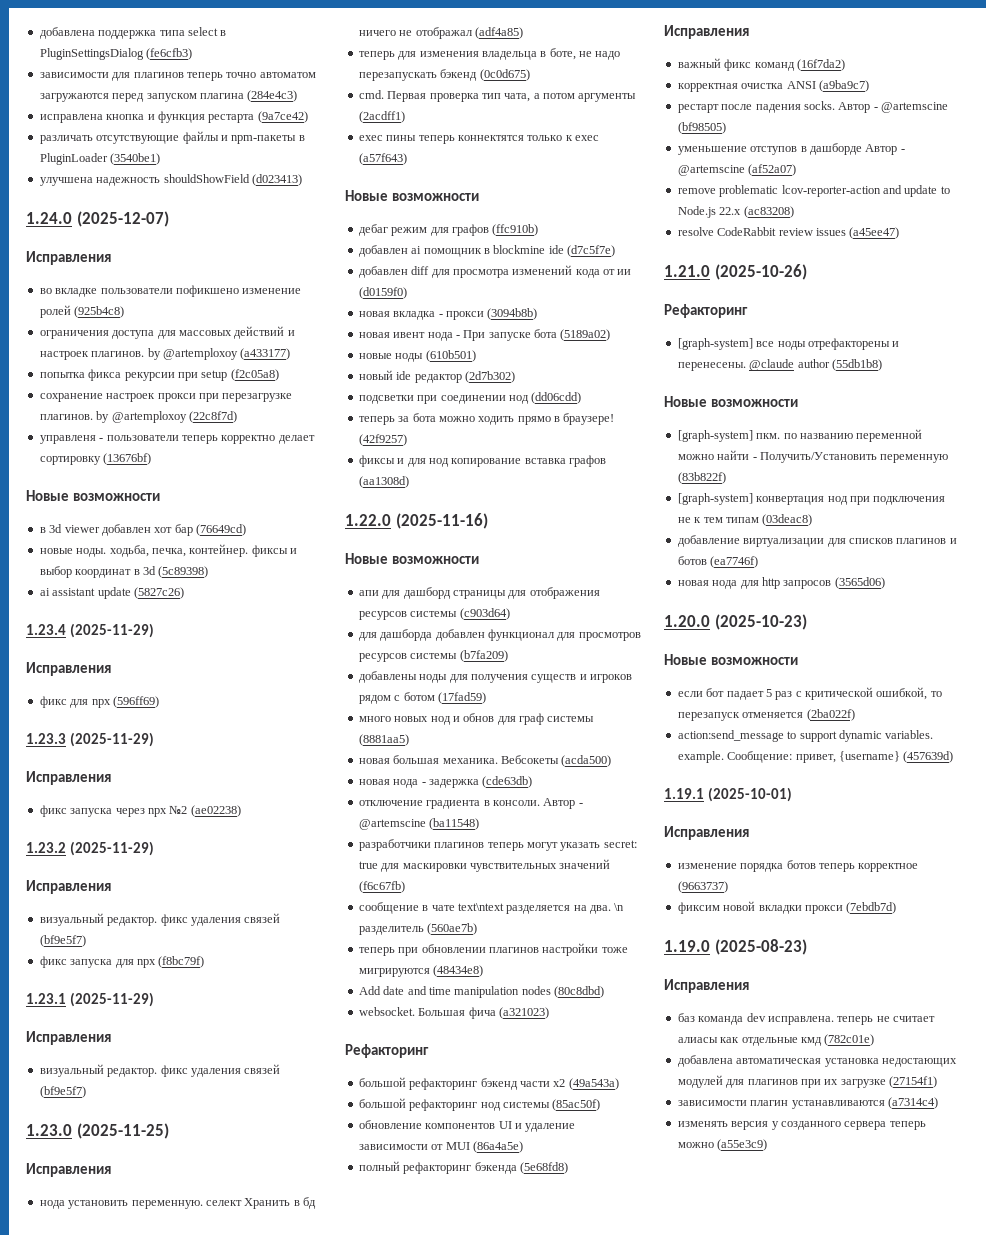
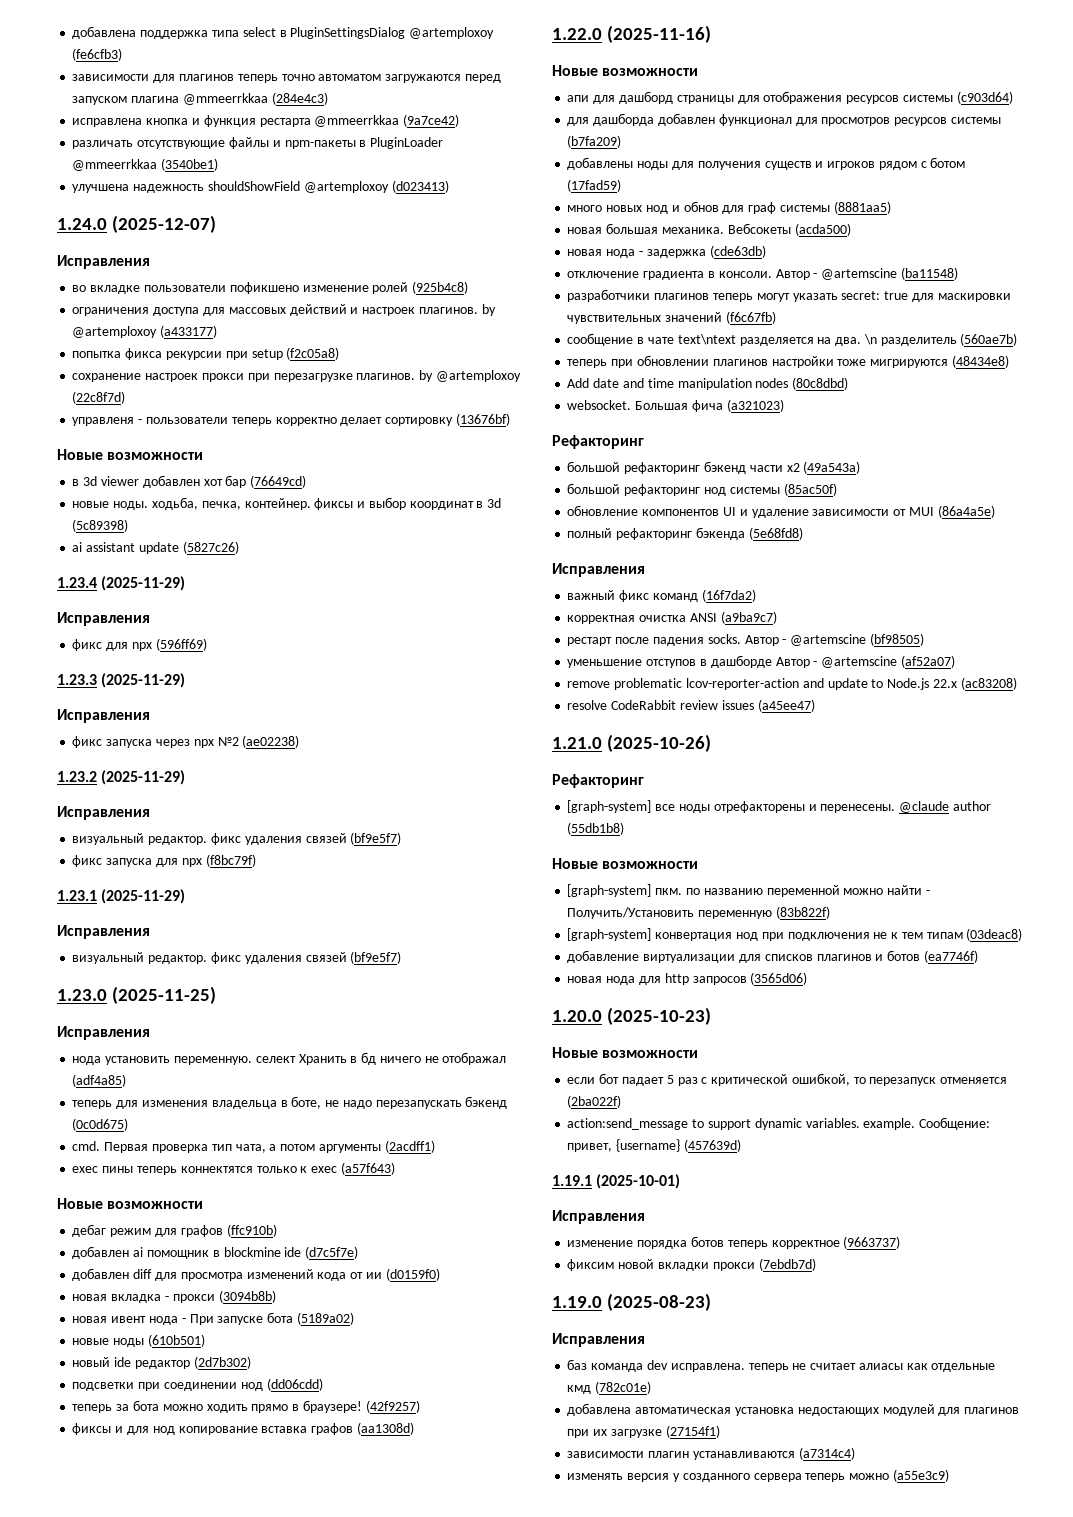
(144, 54) none -> [409,27,495,39] @artemploxoy
(244, 96) none -> [182,93,268,105] @mmeerrkkaa
(255, 118) none -> [314,115,400,127] @mmeerrkkaa
(108, 159) none -> [72,159,158,171] @mmeerrkkaa
(250, 178) none -> [303,181,389,193] @artemploxoy

